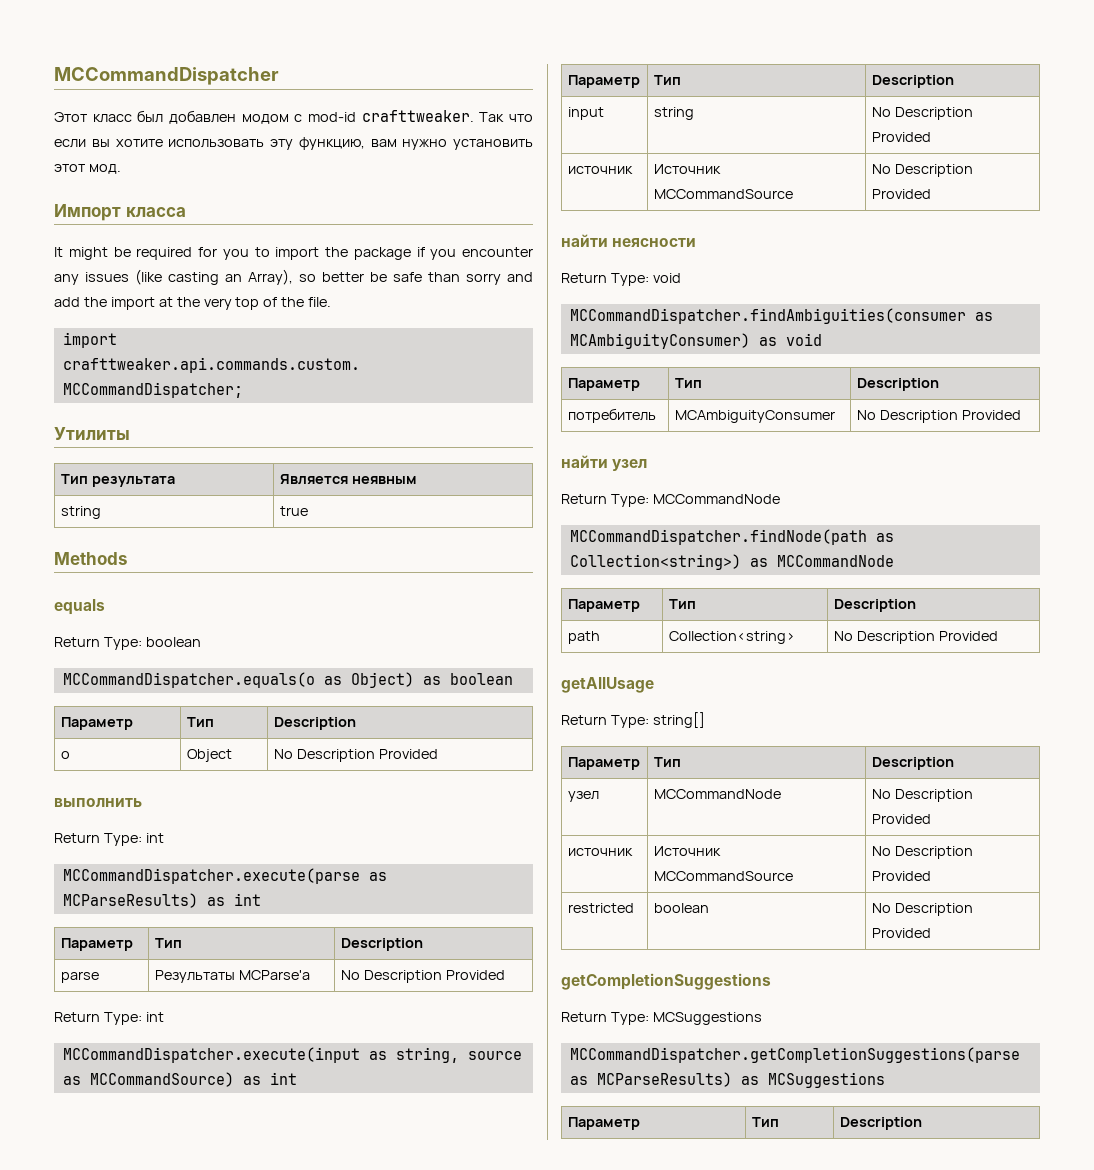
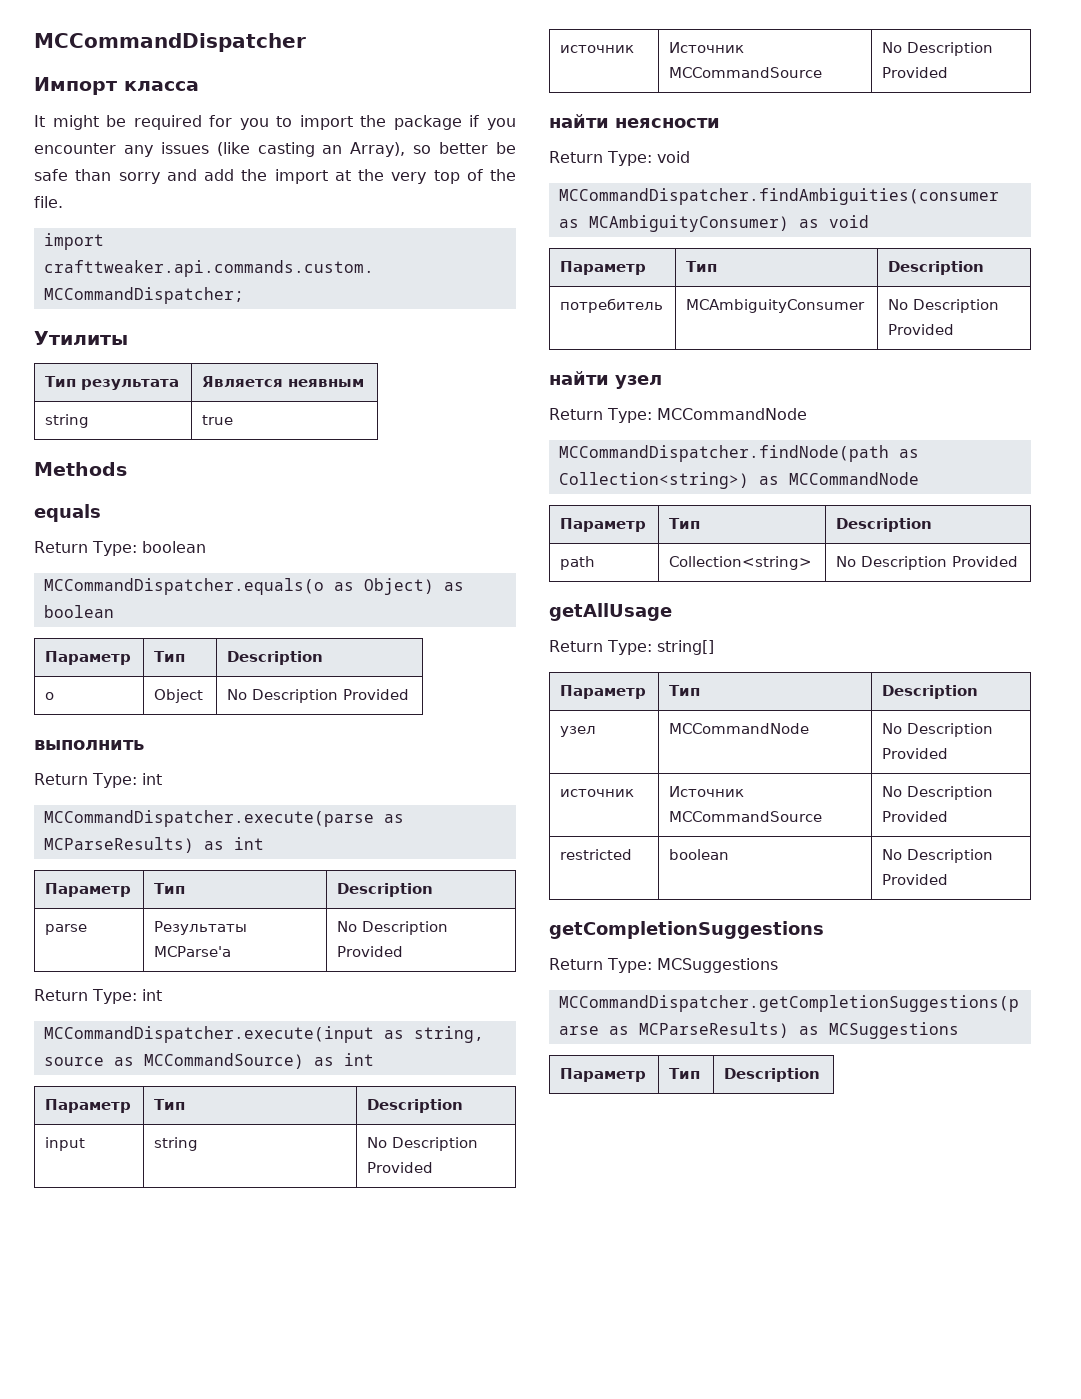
[54,110,533,124] [54,137,533,150] [54,164,121,174] // Этот класс был добавлен модом с mod-id crafttweaker. Так что если вы хотите использовать эту функцию, вам нужно установить этот мод. -> (306, 42) none

